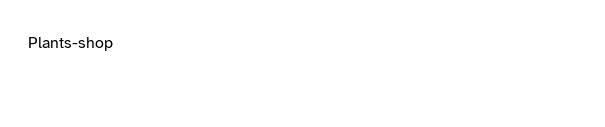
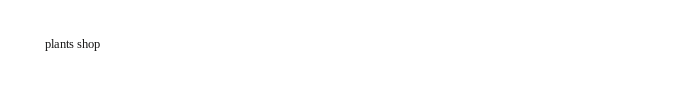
[28,37,113,51] Plants-shop -> [45,39,101,51] plants shop

